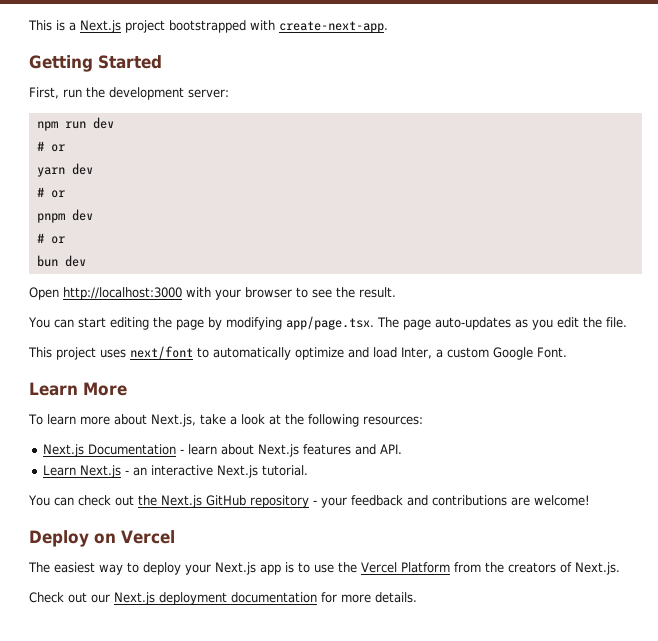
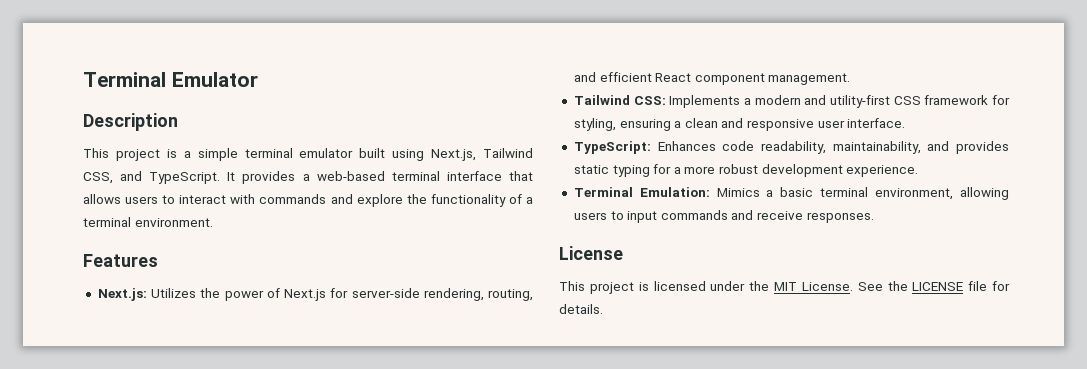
[28,20,388,33] [29,55,162,72] [29,87,229,100] [36,117,114,131] [36,141,65,152] [36,163,93,177] [36,187,65,198] [36,209,93,223] [36,233,65,244] [36,255,86,267] [29,287,396,300] [28,316,627,330] [28,346,567,360] [29,382,127,396] [28,414,423,427] [42,444,402,457] [42,465,308,478] [28,495,590,508] [29,530,175,547] [28,562,620,575] [29,592,371,605] This is a Next.js project bootstrapped with create-next-app. // Getting Started // First, run the development server: // npm run dev // # or // yarn dev // # or // pnpm dev // # or // bun dev // Open http://localhost:3000 with your browser to see the result. // You can start editing the page by modifying app/page.tsx. The page auto-updates as you edit the file. // This project uses next/font to automatically optimize and load Inter, a custom Google Font. // Learn More // To learn more about Next.js, take a look at the following resources: // Next.js Documentation - learn about Next.js features and API. // Learn Next.js - an interactive Next.js tutorial. // You can check out the Next.js GitHub repository - your feedback and contributions are welcome! // Deploy on Vercel // The easiest way to deploy your Next.js app is to use the Vercel Platform from the creators of Next.js. // Check out our Next.js deployment documentation for more -> [83,72,258,87] [83,113,178,131] [83,148,533,161] [83,171,533,184] [83,194,533,207] [83,217,213,227] [83,254,158,267] [97,288,533,301] [573,72,851,85] [573,95,1010,108] [573,118,906,131] [573,141,1009,154] [573,164,919,177] [573,187,1009,200] [573,210,874,223] [559,246,623,260] [559,281,1010,294] Terminal Emulator // Description // This project is a simple terminal emulator built using Next.js, Tailwind CSS, and TypeScript. It provides a web-based terminal interface that allows users to interact with commands and explore the functionality of a terminal environment. // Features // Next.js: Utilizes the power of Next.js for server-side rendering, routing, and efficient React component management. // Tailwind CSS: Implements a modern and utility-first CSS framework for styling, ensuring a clean and responsive user interface. // TypeScript: Enhances code readability, maintainability, and provides static typing for a more robust development experience. // Terminal Emulation: Mimics a basic terminal environment, allowing users to input commands and receive responses. // License // This project is licensed under the MIT License. See the LICENSE file for

